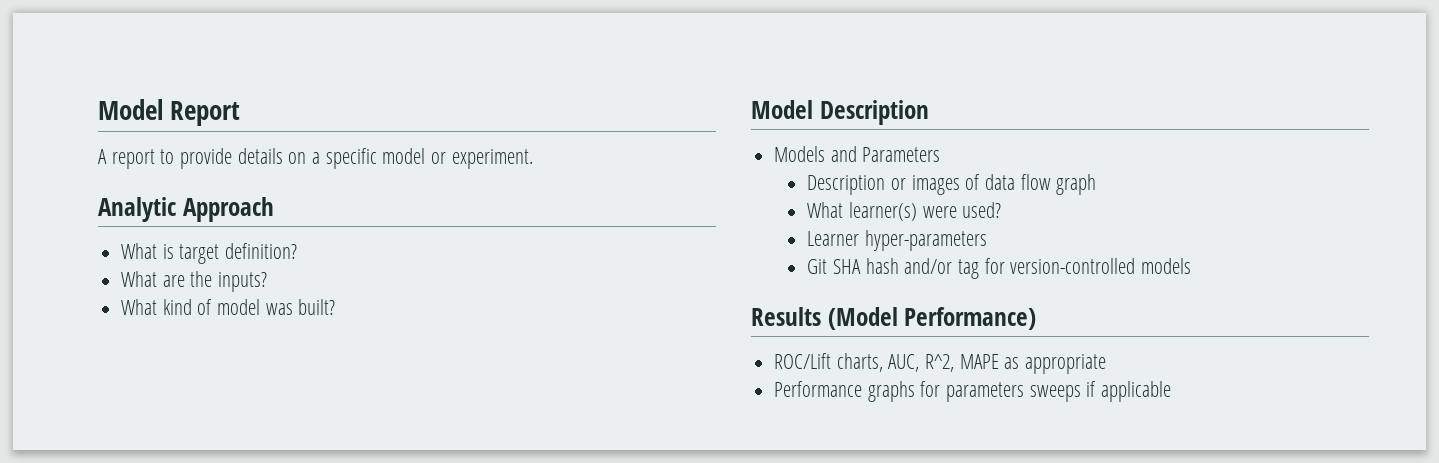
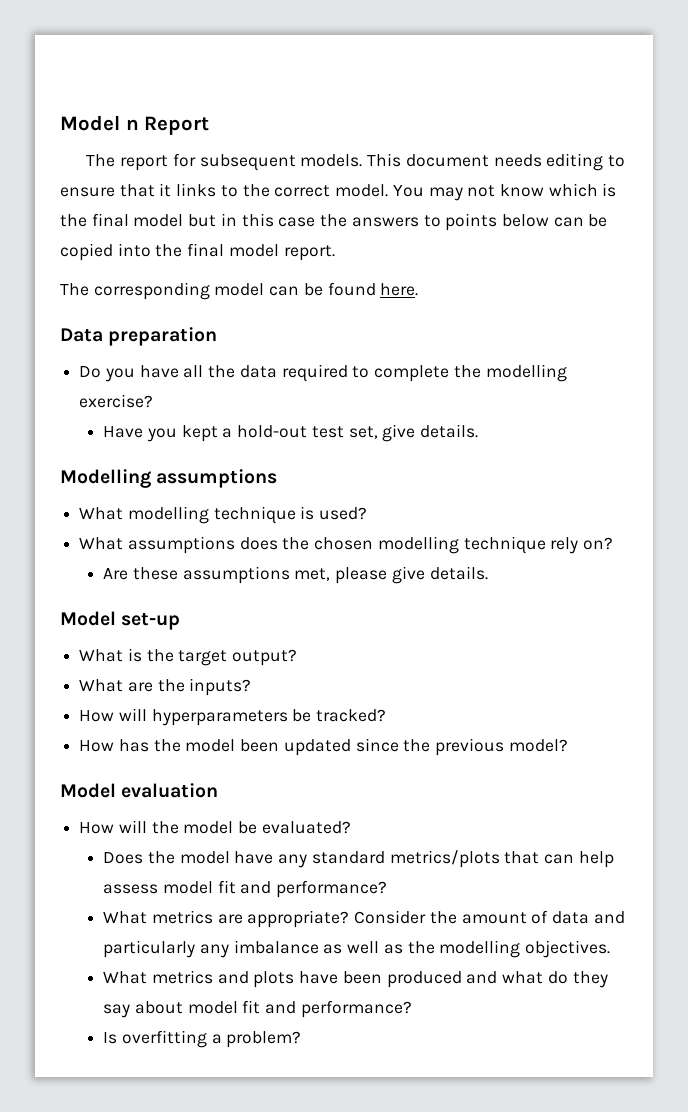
[98,99,163,120] Model -> [60,115,139,131] Model n
[98,148,533,169] [98,197,274,222] A report to provide details on a specific model or experiment. // Analytic Approach -> [86,153,625,171] [60,183,617,201] [60,213,608,231] [60,243,335,261] [60,282,419,300] [60,327,218,346] [79,364,567,382] [79,394,154,408] [103,424,479,442] [60,469,278,488] [79,506,368,524] [79,536,614,554] [103,566,488,584] [60,611,181,630] The report for subsequent models. This document needs editing to ensure that it links to the correct model. You may not know which is the final model but in this case the answers to points below can be copied into the final model report. // The corresponding model can be found here. // Data preparation // Do you have all the data required to complete the modelling exercise? // Have you kept a hold-out test set, give details. // Modelling assumptions // What modelling technique is used? // What assumptions does the chosen modelling technique rely on? // Are these assumptions met, please give details. // Model set-up
[179,243,298,264] target definition? -> [146,649,298,666] the target output?
[121,299,336,315] [751,100,929,125] [774,146,941,162] [807,174,1097,195] [807,202,1002,221] [807,230,987,251] [807,258,1191,279] [751,307,1037,330] [774,353,1107,374] [774,381,1172,402] What kind of model was built? // Model Description // Models and Parameters // Description or images of data flow graph // What learner(s) were used? // Learner hyper-parameters // Git SHA hash and/or tag for version-controlled models // Results (Model Performance) // ROC/Lift charts, AUC, R^2, MAPE as appropriate // Performance graphs for parameters sweeps if applicable -> [79,708,387,726] [79,738,568,756] [60,783,219,798] [79,820,351,834] [103,850,614,868] [103,880,388,898] [103,910,625,928] [103,940,611,958] [103,970,608,988] [103,1000,412,1018] [103,1030,302,1048] How will hyperparameters be tracked? // How has the model been updated since the previous model? // Model evaluation // How will the model be evaluated? // Does the model have any standard metrics/plots that can help assess model fit and performance? // What metrics are appropriate? Consider the amount of data and particularly any imbalance as well as the modelling objectives. // What metrics and plots have been produced and what do they say about model fit and performance? // Is overfitting a problem?

